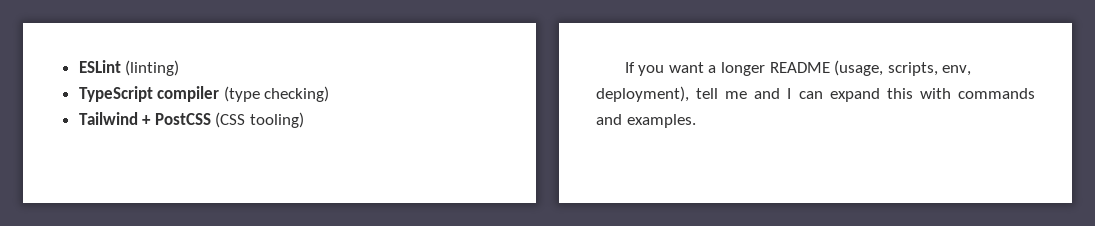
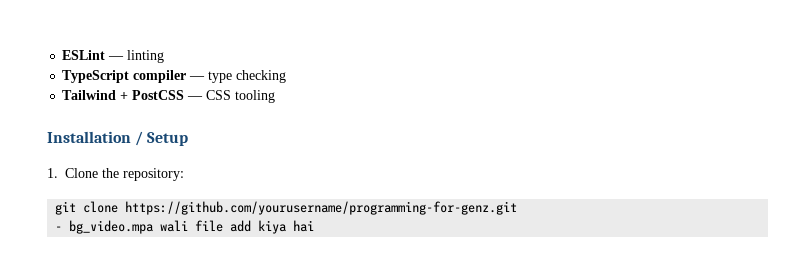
[125,60,180,76] (linting) -> [108,50,165,63] — linting
[223,86,330,102] (type checking) -> [189,70,287,83] — type checking
[215,112,305,128] [624,60,972,76] [596,86,1035,102] [596,114,696,128] (CSS tooling) // If you want a longer README (usage, scripts, env, deployment), tell me and I can expand this with commands and examples. -> [187,90,276,103] [47,131,189,146] [47,168,185,181] [55,201,518,215] [55,220,315,234] — CSS tooling // Installation / Setup // 1. Clone the repository: // git clone https://github.com/yourusername/programming-for-genz.git // - bg_video.mpa wali file add kiya hai

